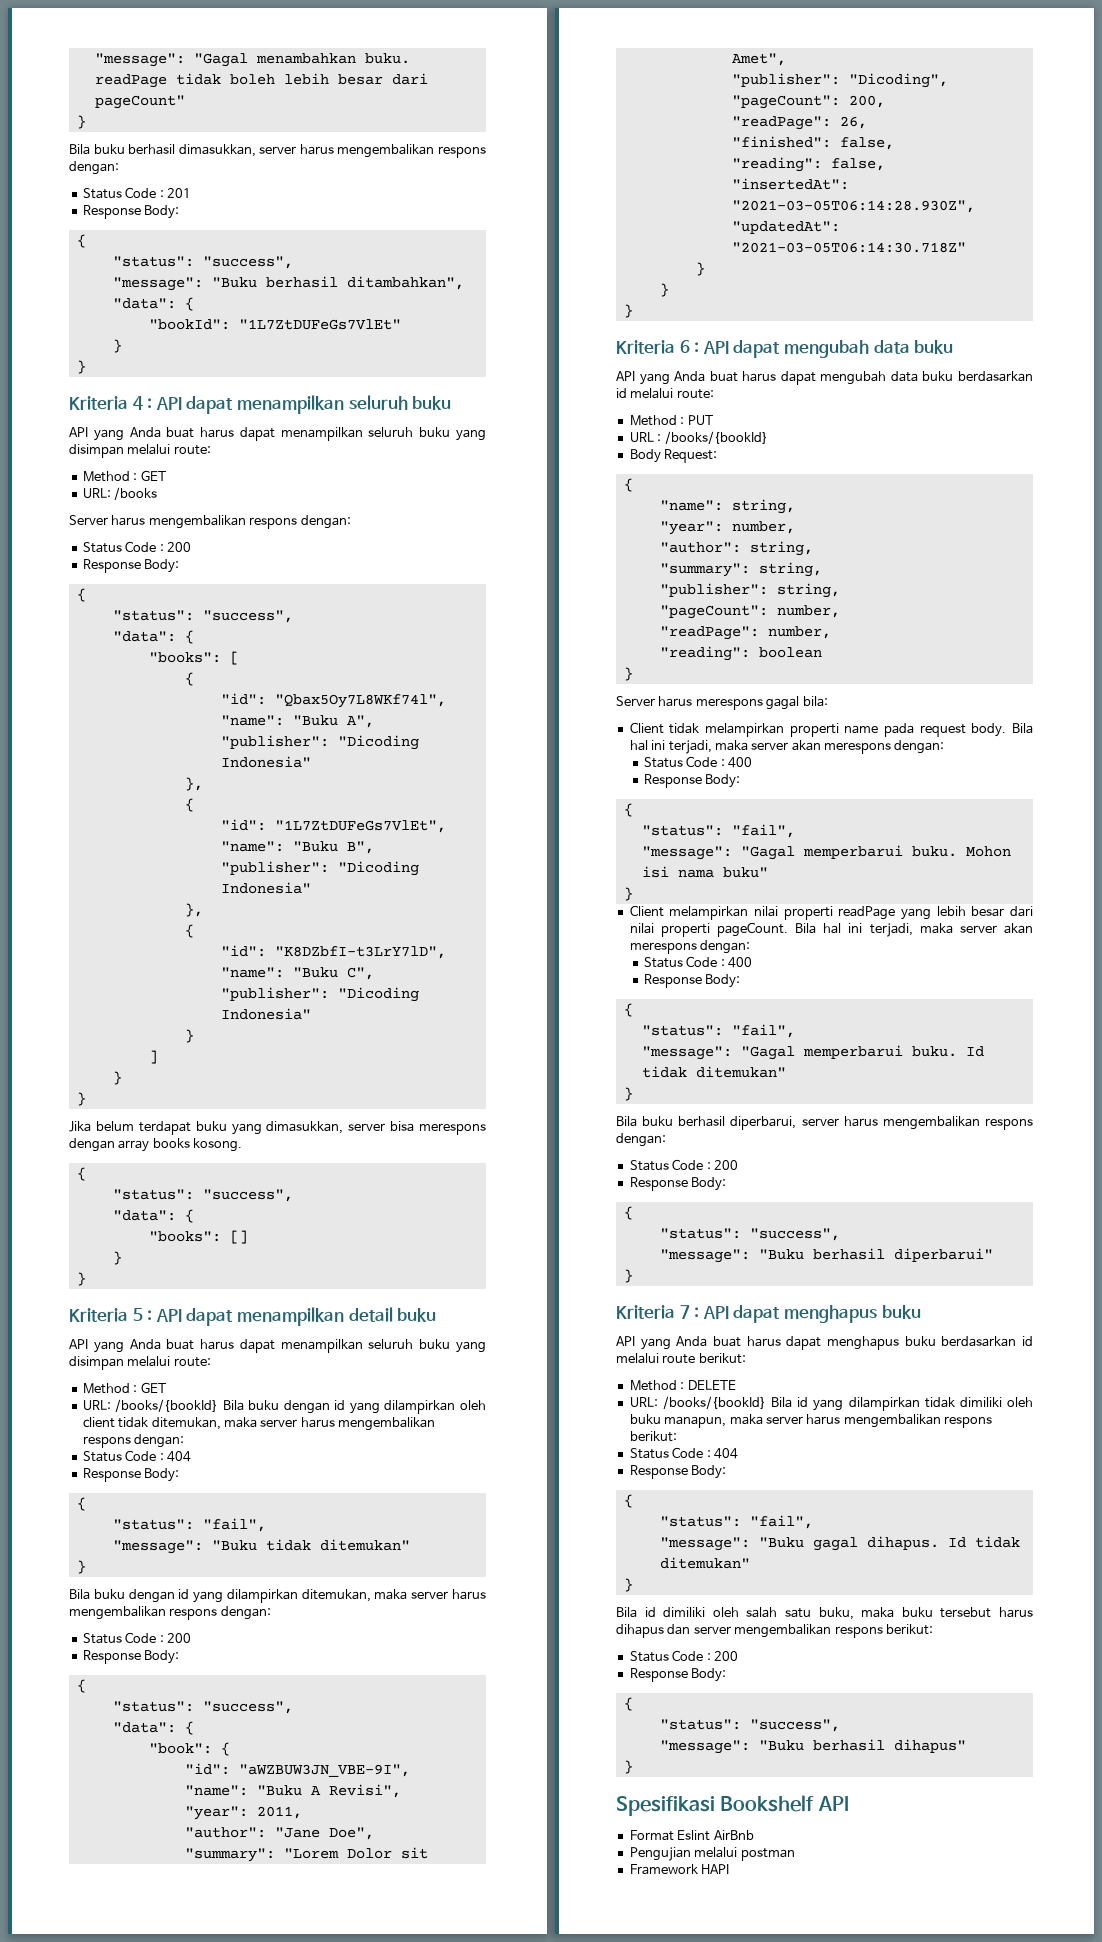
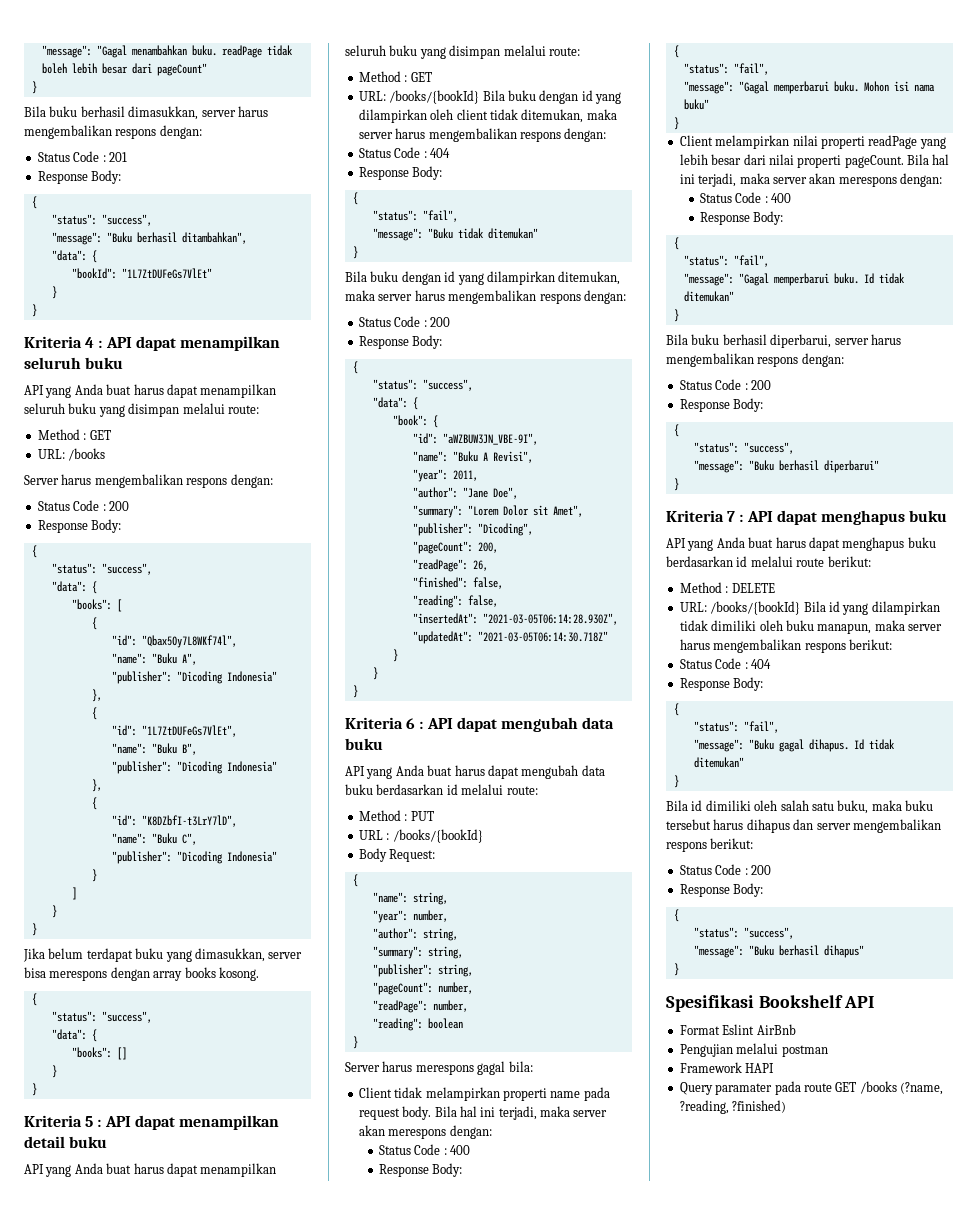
(730, 1869) none -> [679,1081,943,1095] [679,1100,787,1114] // Query paramater pada route GET /books (?name, ?reading, ?finished)

